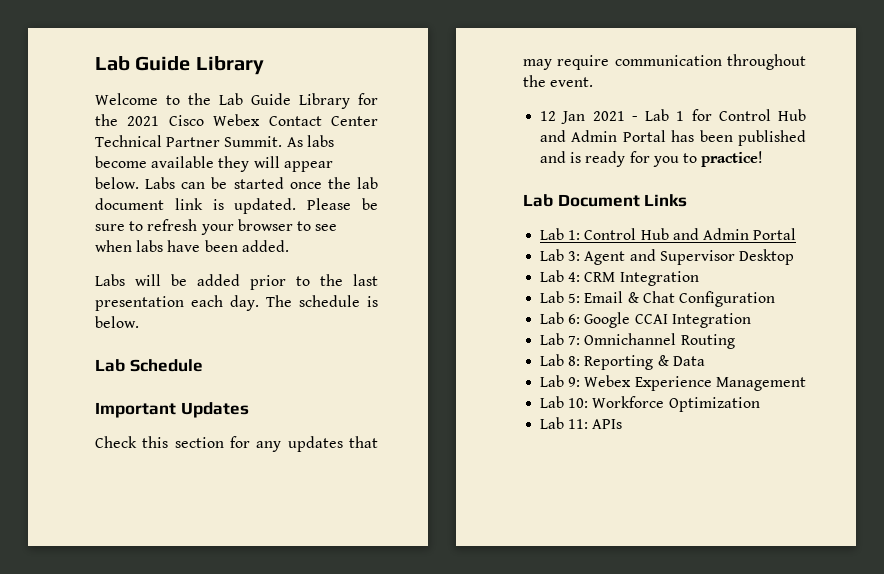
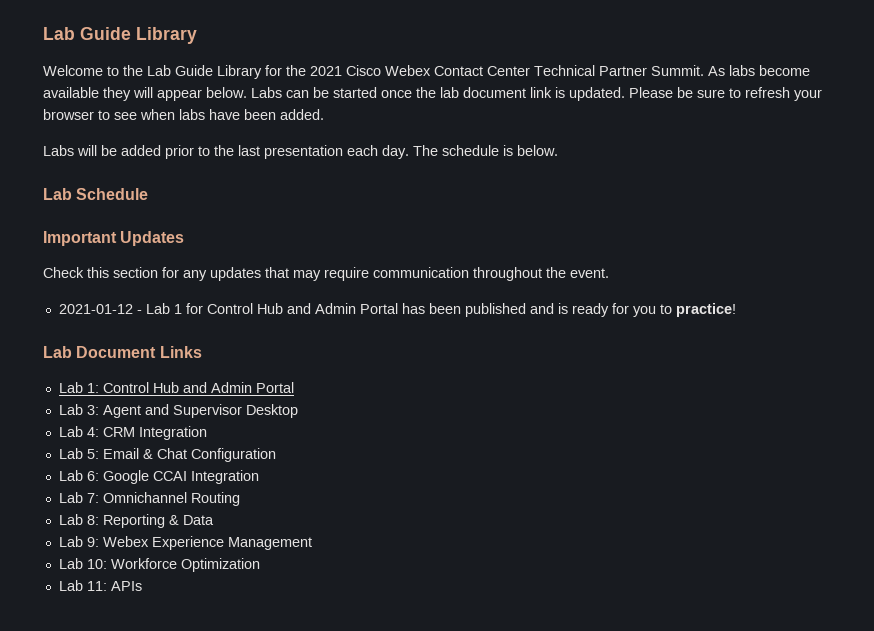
[540,111,625,124] 12 Jan 2021 -> [58,304,133,314] 2021-01-12

